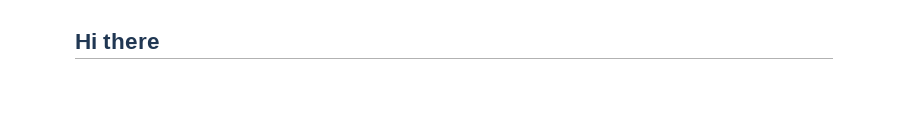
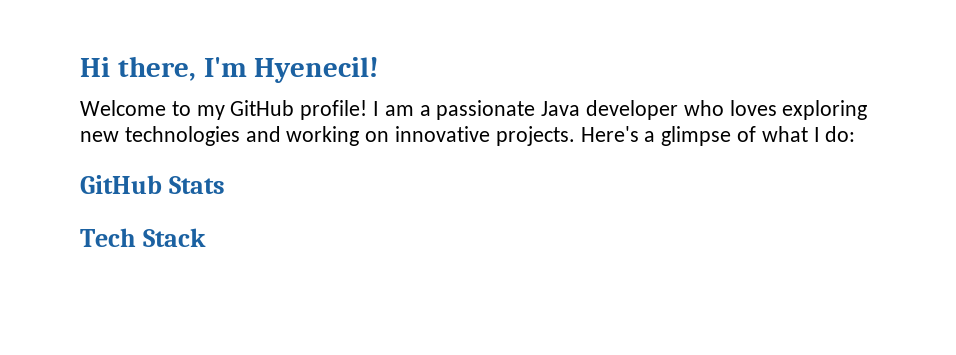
[103,33,161,49] there -> [117,56,380,83] [80,100,868,120] [80,126,856,146] [80,175,226,194] [80,228,207,247] there, I'm Hyenecil! // Welcome to my GitHub profile! I am a passionate Java developer who loves exploring new technologies and working on innovative projects. Here's a glimpse of what I do: // GitHub Stats // Tech Stack

